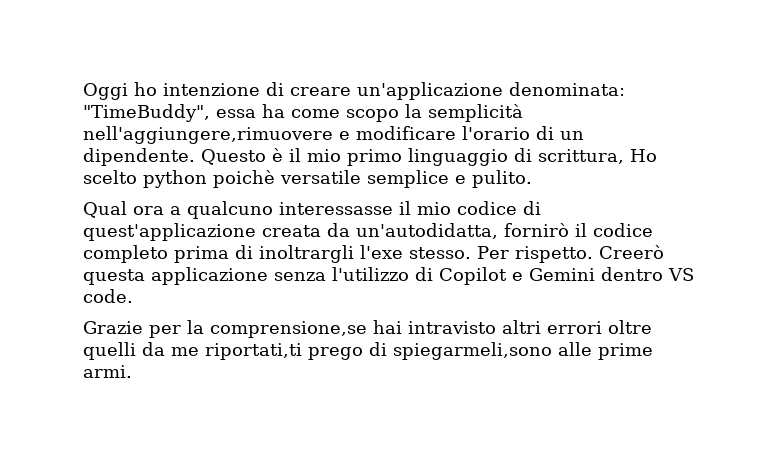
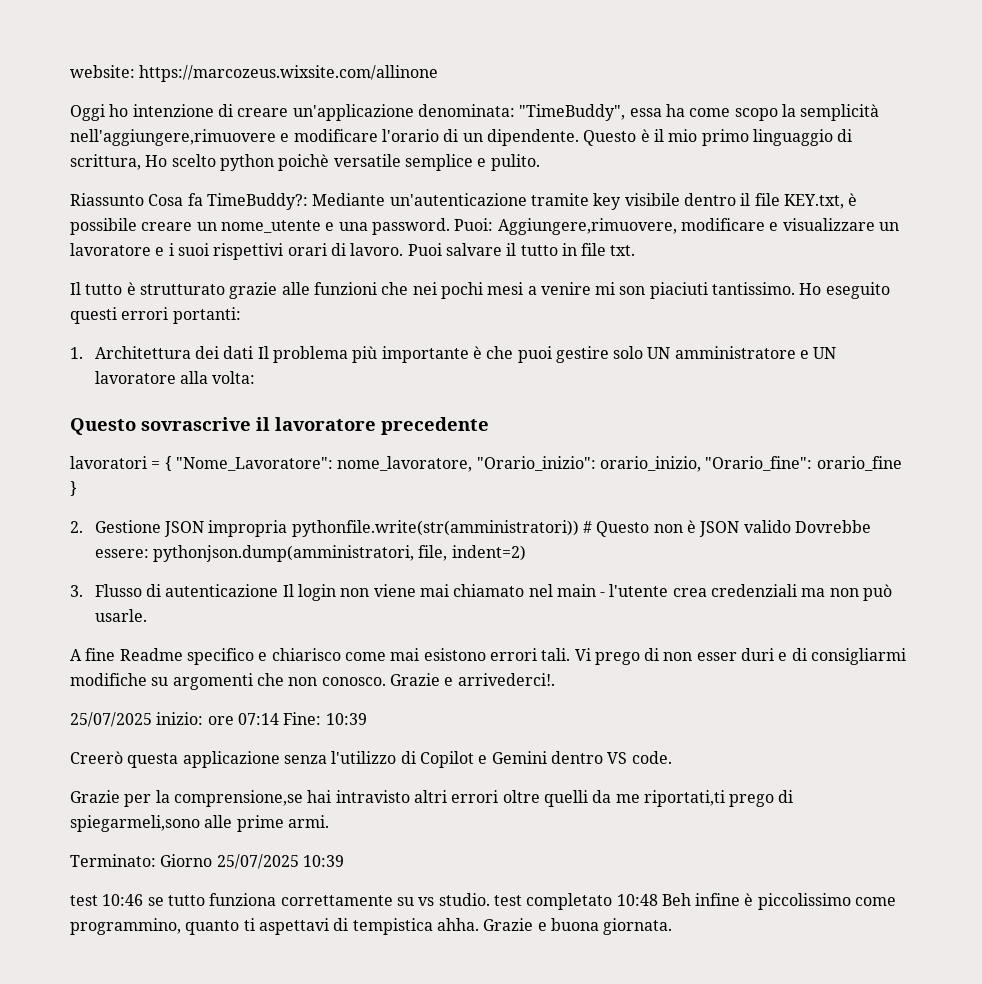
(83, 91) none -> [70,65,439,82] website: https://marcozeus.wixsite.com/allinone //
[83,201,541,219] [83,223,653,241] [83,245,593,263] Qual ora a qualcuno interessasse il mio codice di quest'applicazione creata da un'autodidatta, fornirò il codice completo prima di inoltrargli l'exe stesso. Per rispetto. -> [70,193,858,210] [70,218,899,235] [70,243,636,260] [70,282,890,299] [70,307,241,324] [70,346,837,363] [94,371,256,384] [70,417,489,435] [70,456,902,472] [70,481,77,496] [70,520,871,537] [94,545,526,562] [70,584,893,601] [94,609,147,622] [70,648,907,665] [70,673,555,690] [70,712,367,727] Riassunto Cosa fa TimeBuddy?: Mediante un'autenticazione tramite key visibile dentro il file KEY.txt, è possibile creare un nome_utente e una password. Puoi: Aggiungere,rimuovere, modificare e visualizzare un lavoratore e i suoi rispettivi orari di lavoro. Puoi salvare il tutto in file txt. // Il tutto è strutturato grazie alle funzioni che nei pochi mesi a venire mi son piaciuti tantissimo. Ho eseguito questi errori portanti: // 1. Architettura dei dati Il problema più importante è che puoi gestire solo UN amministratore e UN lavoratore alla volta: // Questo sovrascrive il lavoratore precedente // lavoratori = { "Nome_Lavoratore": nome_lavoratore, "Orario_inizio": orario_inizio, "Orario_fine": orario_fine } // 2. Gestione JSON impropria pythonfile.write(str(amministratori)) # Questo non è JSON valido Dovrebbe essere: pythonjson.dump(amministratori, file, indent=2) // 3. Flusso di autenticazione Il login non viene mai chiamato nel main - l'utente crea credenziali ma non può usarle. // A fine Readme specifico e chiarisco come mai esistono errori tali. Vi prego di non esser duri e di consigliarmi modifiche su argomenti che non conosco. Grazie e arrivederci!. // 25/07/2025 inizio: ore 07:14 Fine: 10:39 //
(132, 371) none -> [70,854,344,869] [70,893,897,910] [70,918,673,935] // Terminato: Giorno 25/07/2025 10:39 // test 10:46 se tutto funziona correttamente su vs studio. test completato 10:48 Beh infine è piccolissimo come programmino, quanto ti aspettavi di tempistica ahha. Grazie e buona giornata.

